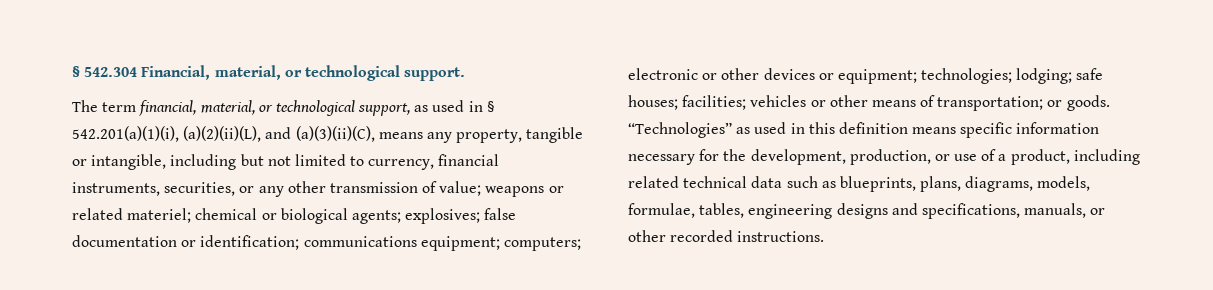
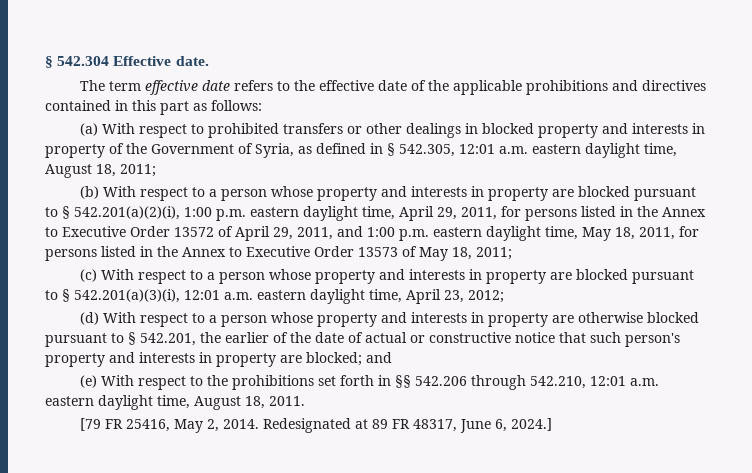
[141,65,466,81] [72,100,495,116] [72,126,584,143] [72,154,500,170] [72,181,564,197] [72,208,517,224] [72,235,581,251] [628,68,1104,84] [628,95,1110,111] [628,122,1100,138] [628,149,1140,165] [628,176,1091,192] [628,203,1106,219] [628,230,825,242] Financial, material, or technological support. // The term financial, material, or technological support, as used in § 542.201(a)(1)(i), (a)(2)(ii)(L), and (a)(3)(ii)(C), means any property, tangible or intangible, including but not limited to currency, financial instruments, securities, or any other transmission of value; weapons or related materiel; chemical or biological agents; explosives; false documentation or identification; communications equipment; computers; electronic or other devices or equipment; technologies; lodging; safe houses; facilities; vehicles or other means of transportation; or goods. “Technologies” as used in this definition means specific information necessary for the development, production, or use of a product, including related technical data such as blueprints, plans, diagrams, models, formulae, tables, engineering designs and specifications, manuals, or other recorded instructions. -> [113,56,209,66] [80,80,707,95] [45,100,262,115] [80,123,706,138] [45,143,677,158] [45,164,156,178] [80,186,697,201] [45,206,706,221] [45,226,699,241] [45,246,512,261] [80,269,695,284] [45,289,504,304] [80,312,700,327] [45,332,680,347] [45,352,392,367] [80,375,660,390] [45,395,305,410] [80,418,553,433] Effective date. // The term effective date refers to the effective date of the applicable prohibitions and directives contained in this part as follows: // (a) With respect to prohibited transfers or other dealings in blocked property and interests in property of the Government of Syria, as defined in § 542.305, 12:01 a.m. eastern daylight time, August 18, 2011; // (b) With respect to a person whose property and interests in property are blocked pursuant to § 542.201(a)(2)(i), 1:00 p.m. eastern daylight time, April 29, 2011, for persons listed in the Annex to Executive Order 13572 of April 29, 2011, and 1:00 p.m. eastern daylight time, May 18, 2011, for persons listed in the Annex to Executive Order 13573 of May 18, 2011; // (c) With respect to a person whose property and interests in property are blocked pursuant to § 542.201(a)(3)(i), 12:01 a.m. eastern daylight time, April 23, 2012; // (d) With respect to a person whose property and interests in property are otherwise blocked pursuant to § 542.201, the earlier of the date of actual or constructive notice that such person's property and interests in property are blocked; and // (e) With respect to the prohibitions set forth in §§ 542.206 through 542.210, 12:01 a.m. eastern daylight time, August 18, 2011. // [79 FR 25416, May 2, 2014. Redesignated at 89 FR 48317, June 6, 2024.]

